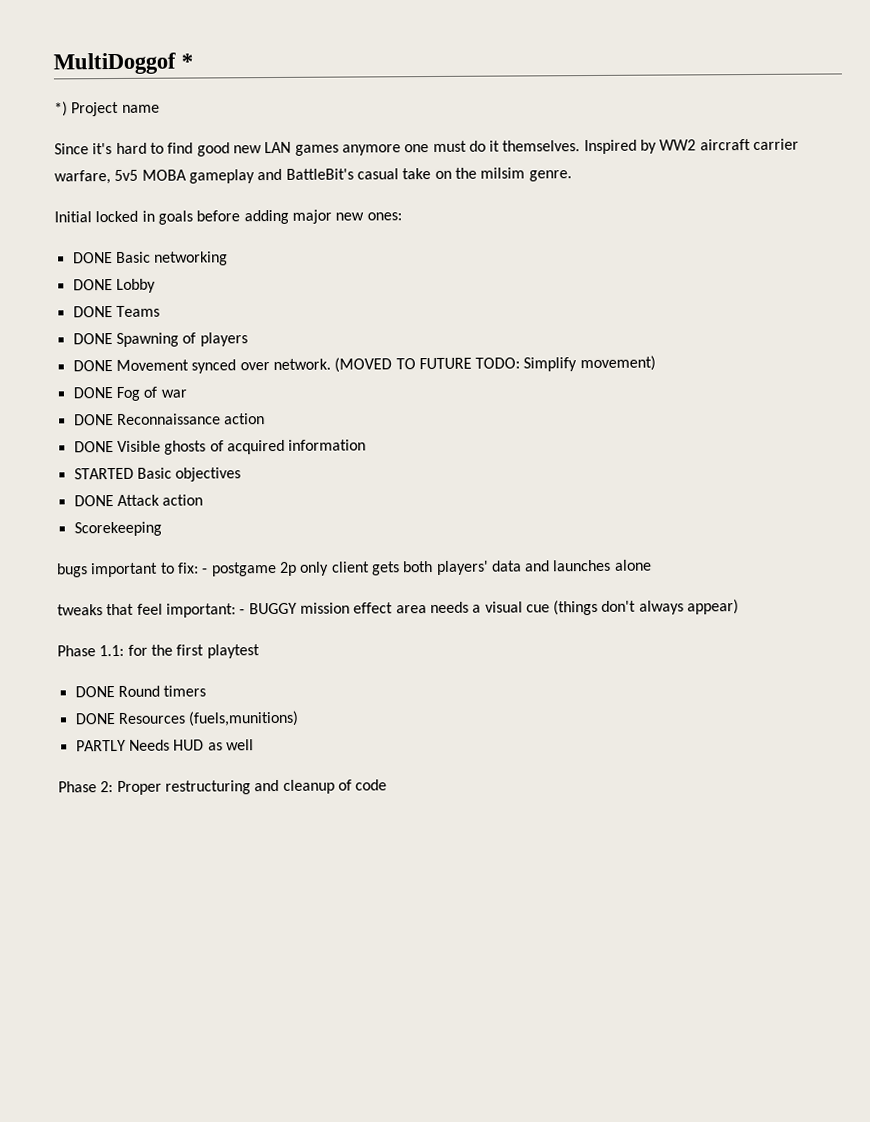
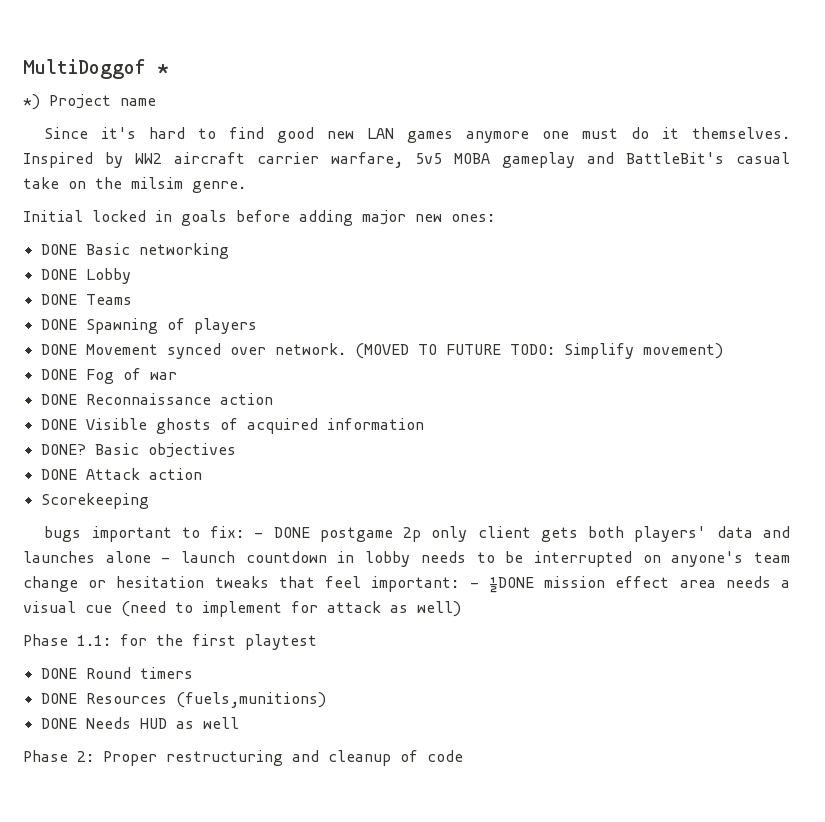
[73,467,134,480] STARTED -> [40,444,86,455] DONE?
(209, 571) none -> [273,527,310,538] DONE
(652, 565) // -> [161,551,790,567] [23,576,205,592] - launch countdown in lobby needs to be interrupted on anyone's team change or hesitation
[248,602,297,615] BUGGY -> [488,577,534,593] ½DONE
[553,599,740,616] (things don't always appear) -> [121,601,461,617] (need to implement for attack as well)
[75,739,126,752] PARTLY -> [40,718,77,729] DONE

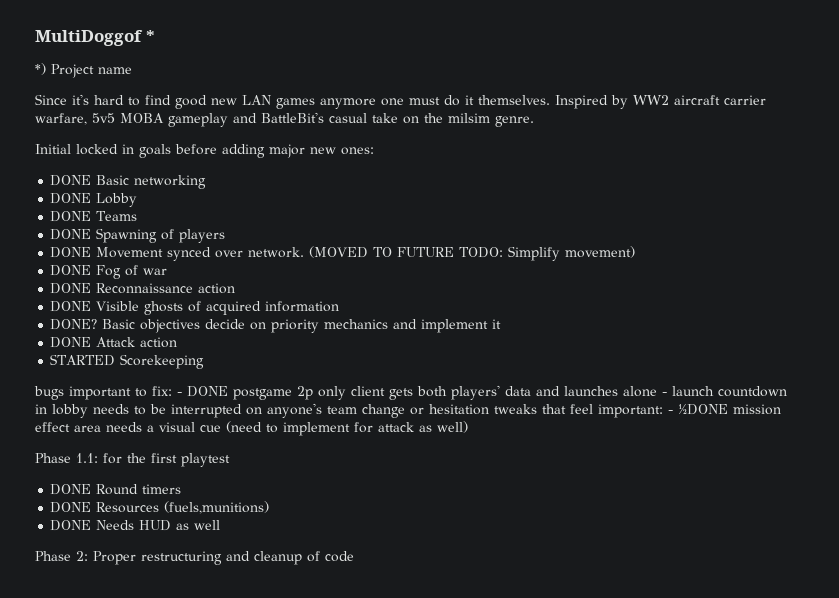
(236, 450) none -> [205,319,502,333] decide on priority mechanics and implement it
(202, 474) none -> [50,354,116,366] STARTED

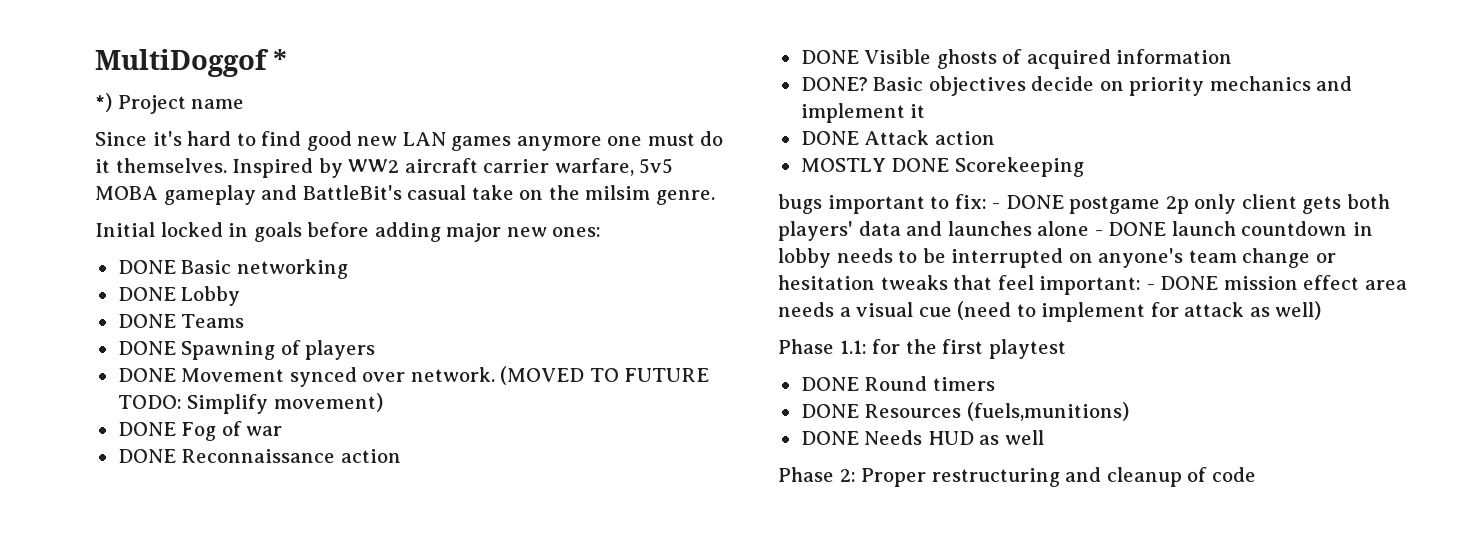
[50,354,116,366] STARTED -> [800,158,950,172] MOSTLY DONE
(667, 394) none -> [1108,222,1167,236] DONE
[678,404,728,415] ½DONE -> [1160,276,1219,290] DONE

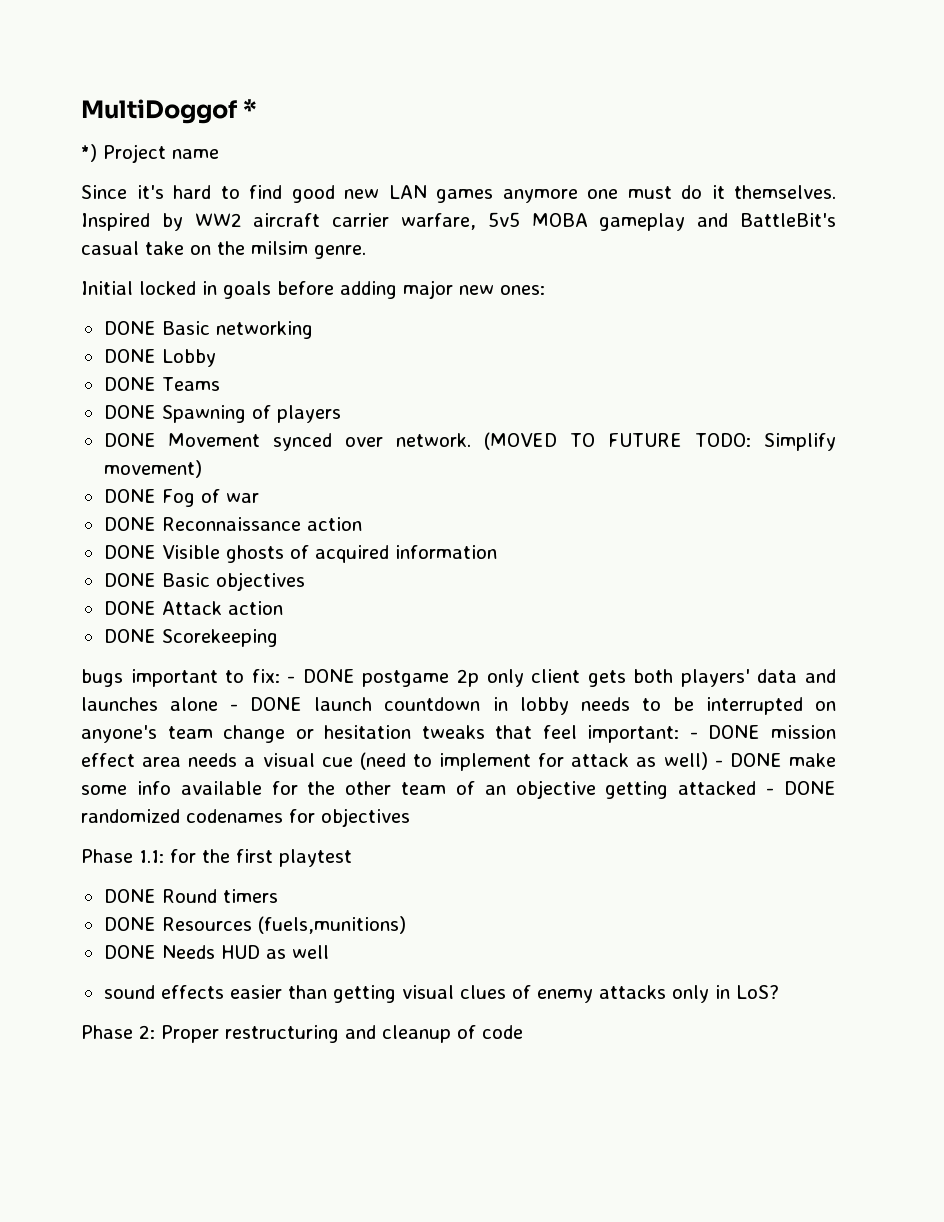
[800,77,868,91] DONE? -> [103,573,156,587] DONE
[1031,76,1353,96] [800,103,926,123] decide on priority mechanics and implement it -> (305, 581) none
[800,158,886,172] MOSTLY -> (283, 608) none
(1322, 310) none -> [714,753,836,767] [81,780,836,799] [81,808,410,827] - DONE make some info available for the other team of an objective getting attacked - DONE randomized codenames for objectives
(1044, 437) none -> [103,985,779,1003] // sound effects easier than getting visual clues of enemy attacks only in LoS?

